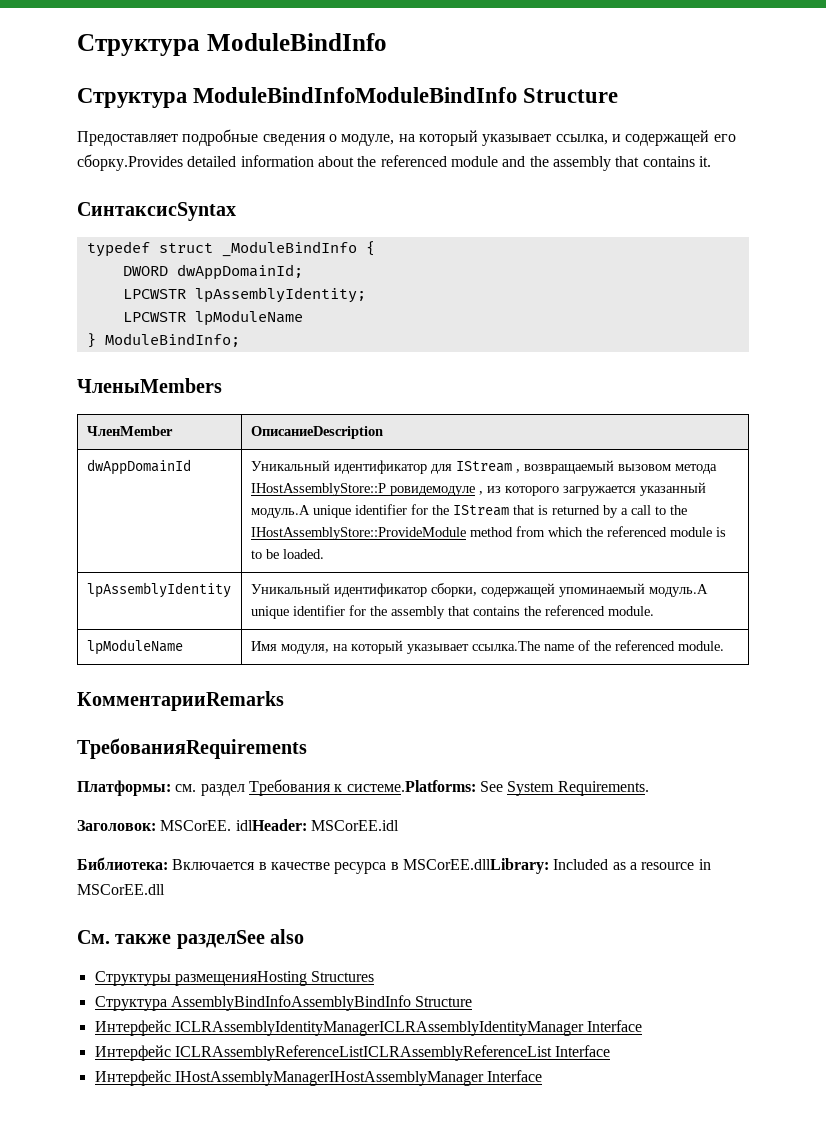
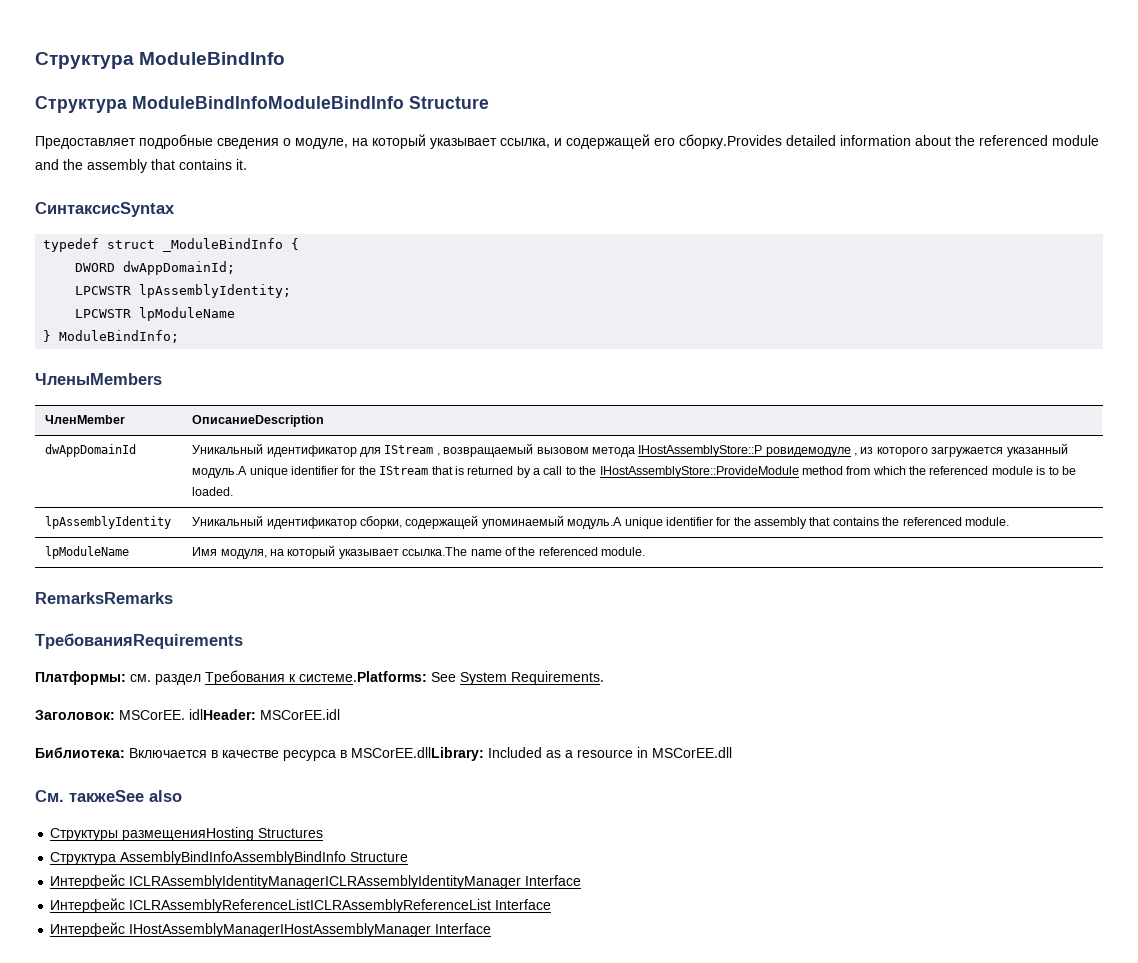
[77,691,284,711] КомментарииRemarks -> [35,592,173,604] RemarksRemarks
[115,930,265,949] также разделSee -> [69,790,144,802] такжеSee

